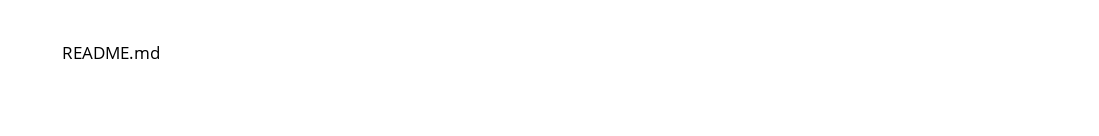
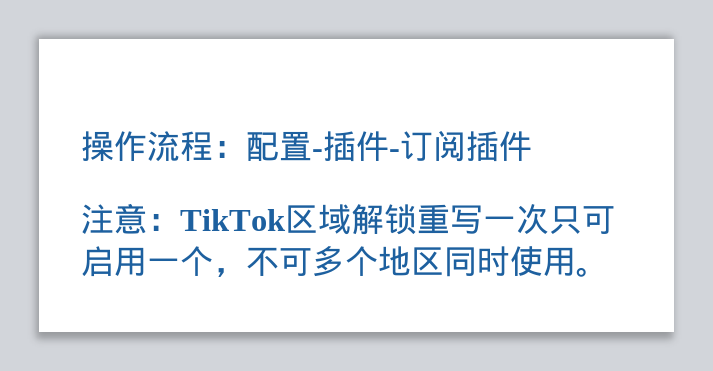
[62,46,160,59] README.md -> [81,130,532,162] [81,203,615,235] [81,246,609,277] 操作流程：配置-插件-订阅插件 // 注意：TikTok区域解锁重写一次只可启用一个，不可多个地区同时使用。

